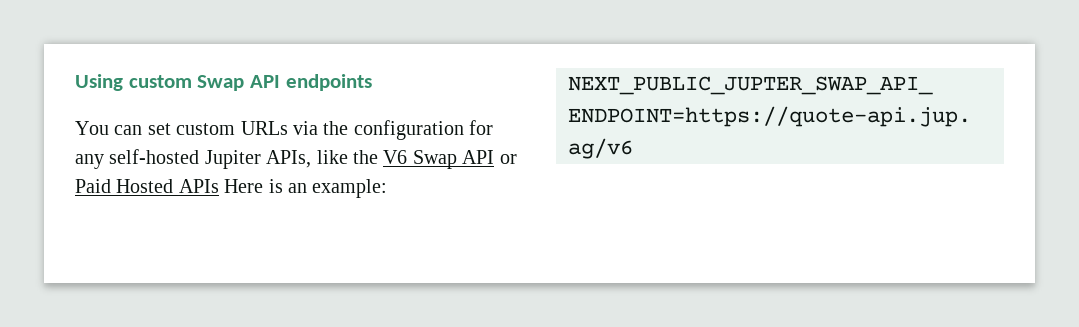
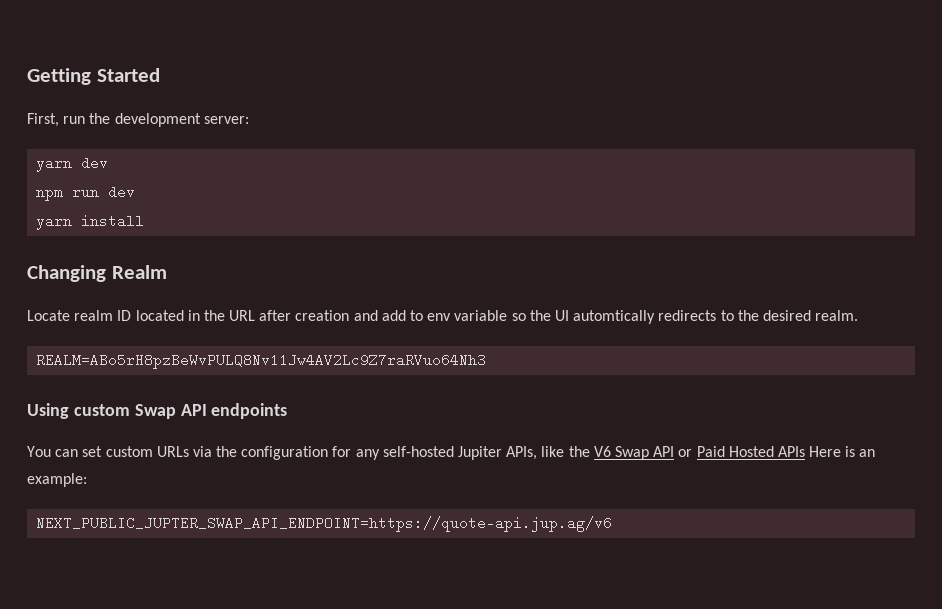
(75, 82) none -> [27,68,160,85] [27,113,249,127] [36,156,109,172] [36,185,136,201] [36,214,145,230] [27,265,167,282] [27,310,859,324] [36,353,487,369] Getting Started // First, run the development server: // yarn dev // npm run dev // yarn install // Changing Realm // Locate realm ID located in the URL after creation and add to env variable so the UI automtically redirects to the desired realm. // REALM=ABo5rH8pzBeWvPULQ8Nv11Jw4AV2Lc9Z7raRVuo64Nh3 //

